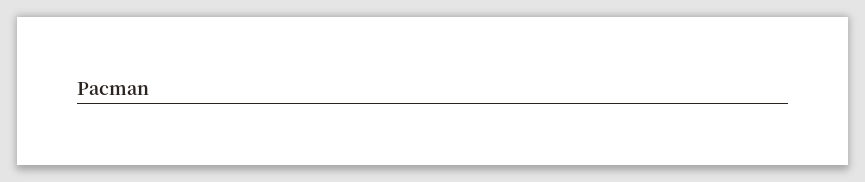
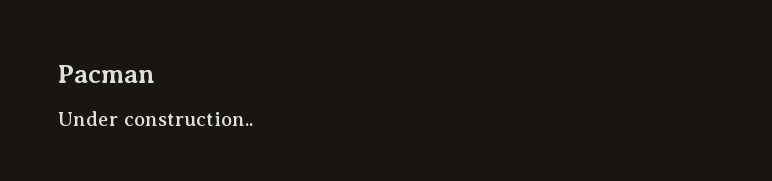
(149, 88) none -> [58,111,253,126] // Under construction..

